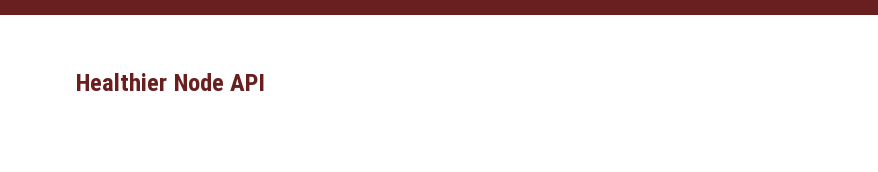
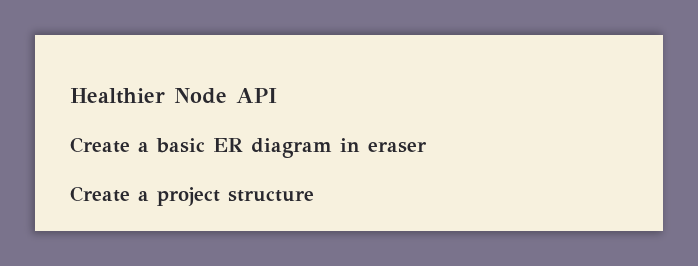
(266, 82) none -> [70,137,427,158] [70,186,314,206] // Create a basic ER diagram in eraser // Create a project structure

